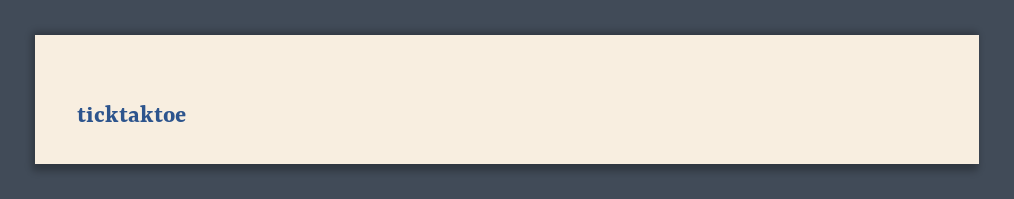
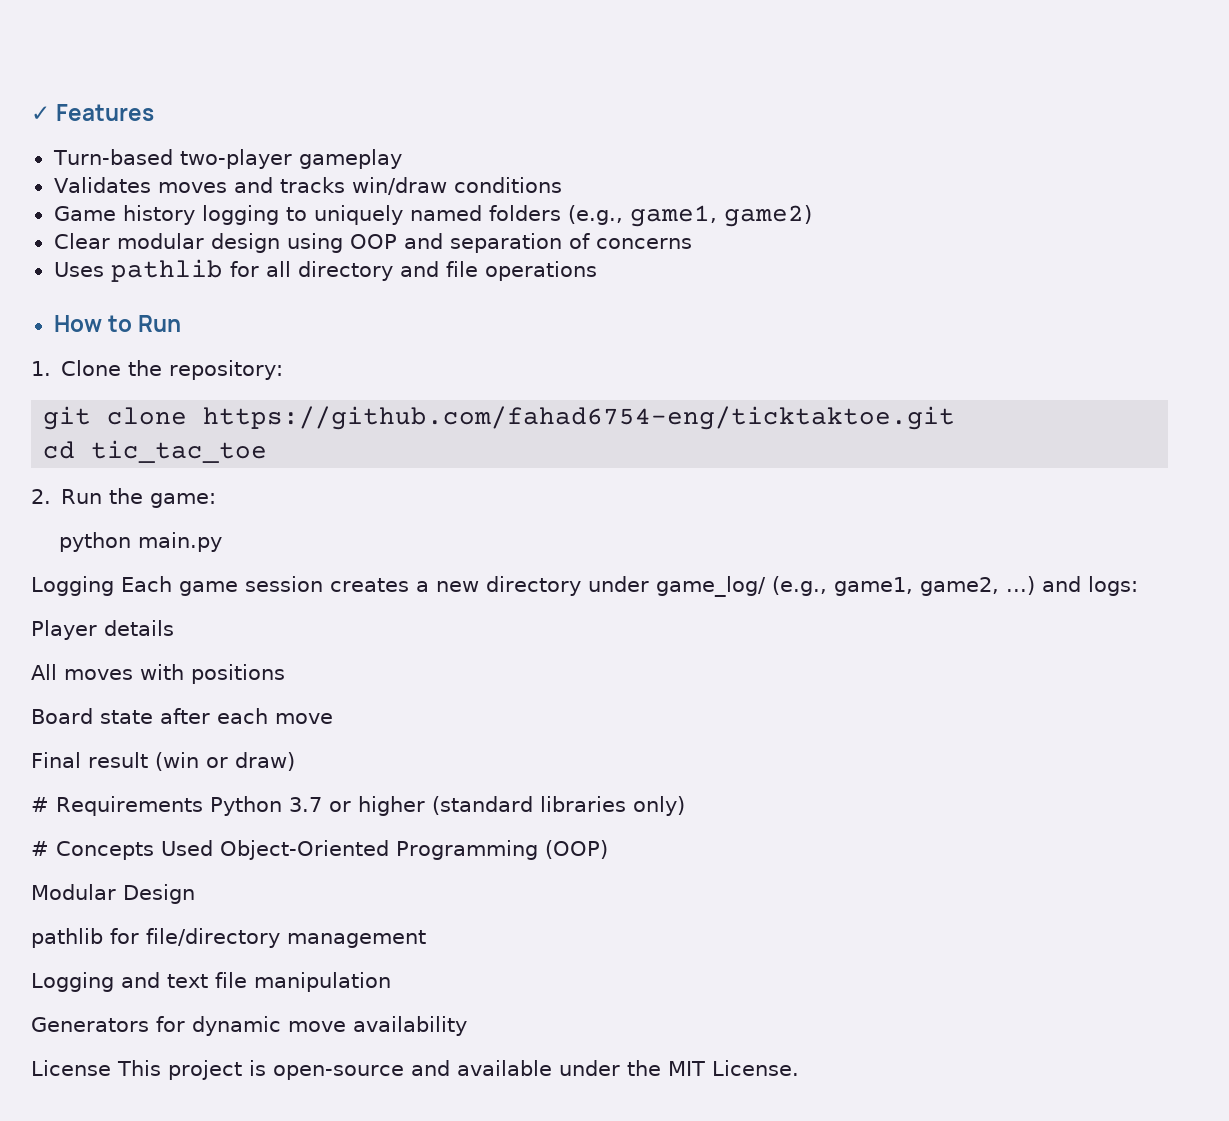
[77,105,186,122] ticktaktoe -> [31,104,155,121] [52,149,402,169] [53,177,562,195] [53,205,812,227] [53,233,692,253] [53,259,597,282] [53,315,181,332] [31,360,284,380] [43,406,956,430] [43,440,268,463] [31,488,217,508] [58,532,222,552] [31,576,1138,597] [31,620,174,640] [31,664,285,684] [31,708,333,724] [31,752,295,771] [31,796,685,816] [31,840,608,860] [31,884,195,904] [31,928,426,948] [31,972,391,992] [31,1016,467,1036] [31,1060,799,1080] ✓ Features // Turn-based two-player gameplay // Validates moves and tracks win/draw conditions // Game history logging to uniquely named folders (e.g., game1, game2) // Clear modular design using OOP and separation of concerns // Uses pathlib for all directory and file operations // How to Run // 1. Clone the repository: // git clone https://github.com/fahad6754-eng/ticktaktoe.git // cd tic_tac_toe // 2. Run the game: // python main.py // Logging Each game session creates a new directory under game_log/ (e.g., game1, game2, ...) and logs: // Player details // All moves with positions // Board state after each move // Final result (win or draw) // # Requirements Python 3.7 or higher (standard libraries only) // # Concepts Used Object-Oriented Programming (OOP) // Modular Design // pathlib for file/directory management // Logging and text file manipulation // Generators for dynamic move availability // License This project is open-source and available under the MIT License.

